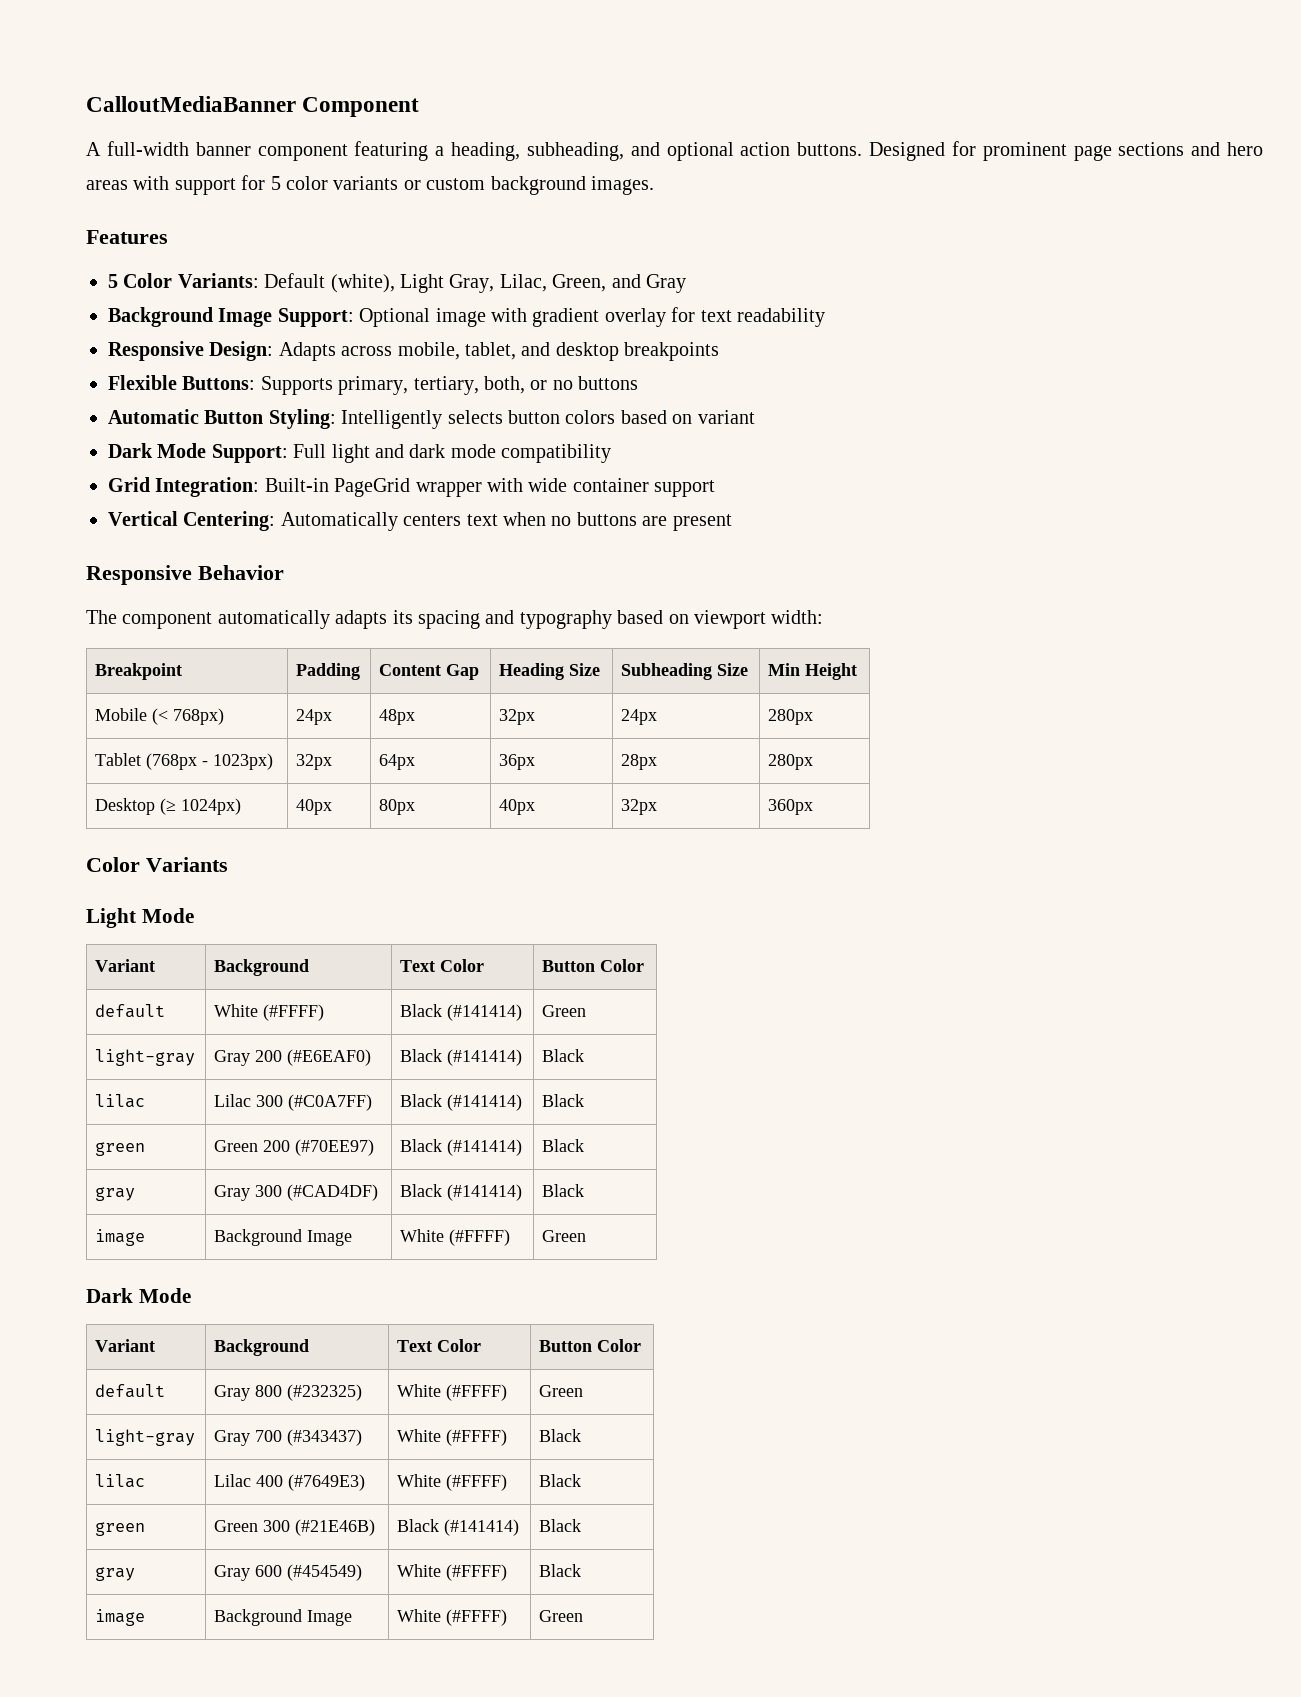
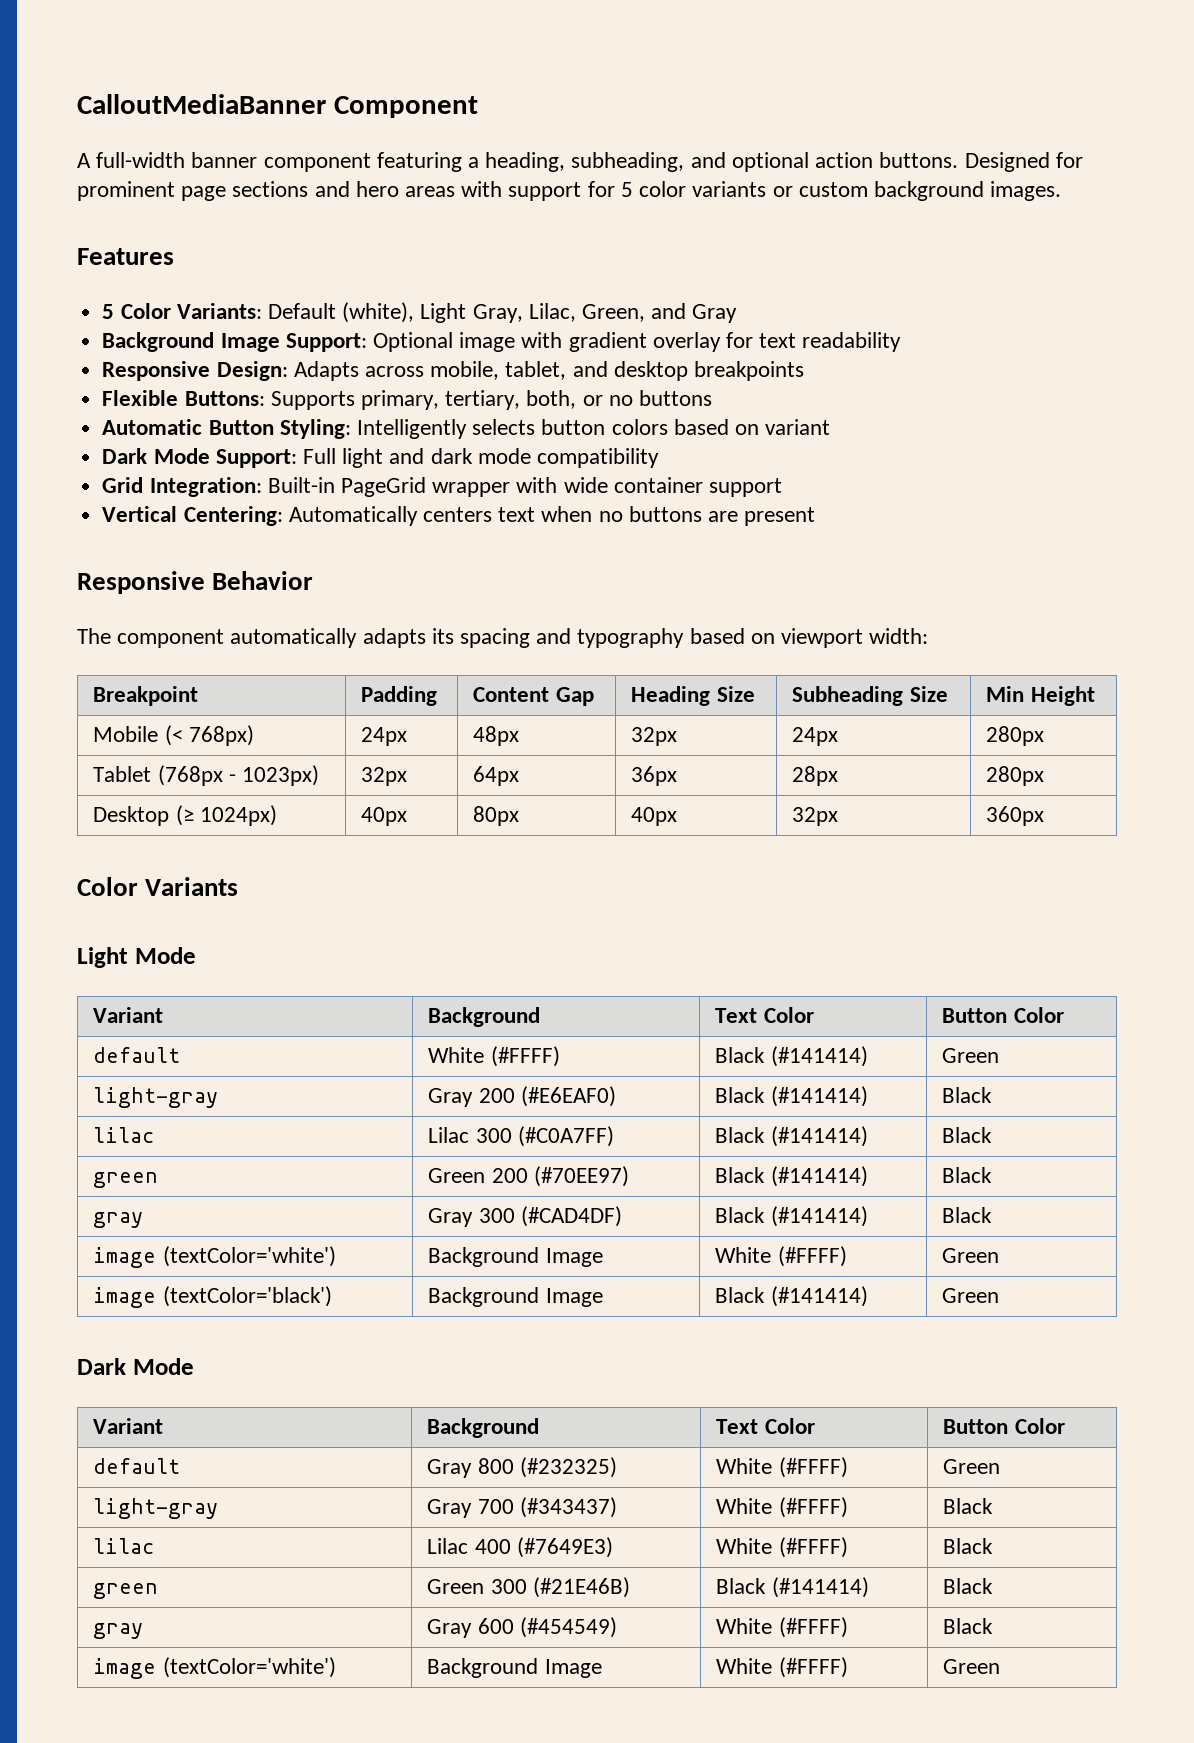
[214,1229,353,1246] [400,1229,511,1246] [542,1230,587,1242] | Background Image | White (#FFFF) | Green -> [162,1246,336,1267] [428,1247,603,1267] [715,1246,847,1267] [942,1248,1000,1263] [93,1286,332,1308] [428,1287,603,1307] [715,1286,868,1307] [942,1288,1000,1303] (textColor='white') | Background Image | White (#FFFF) | Green // image (textColor='black') | Background Image | Black (#141414) | Green
(146, 1617) none -> [162,1657,336,1678] (textColor='white')

